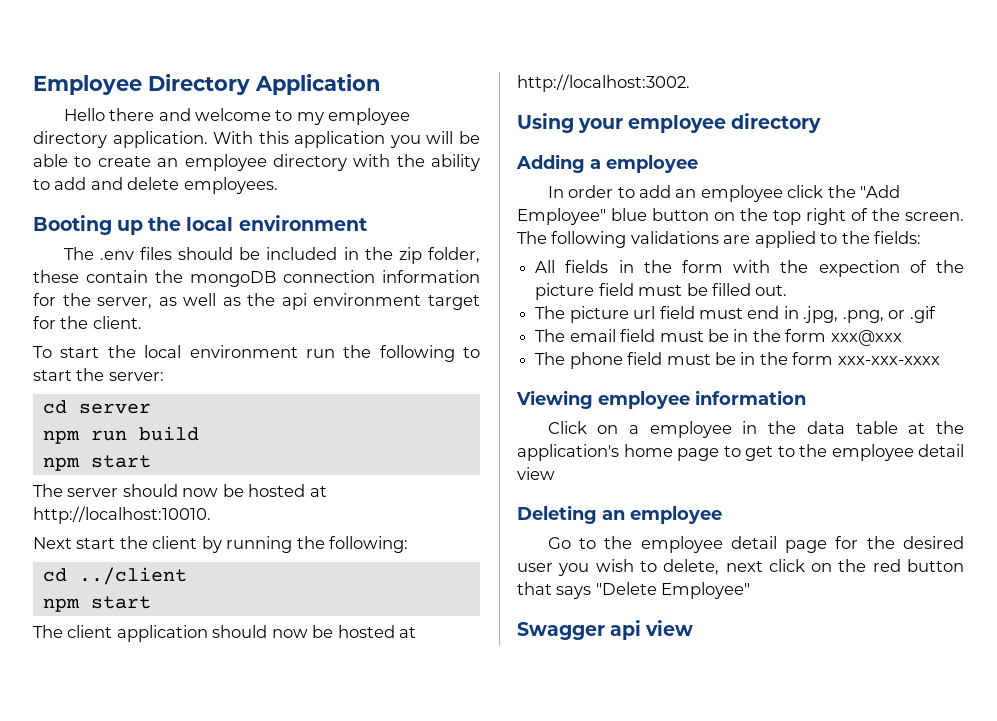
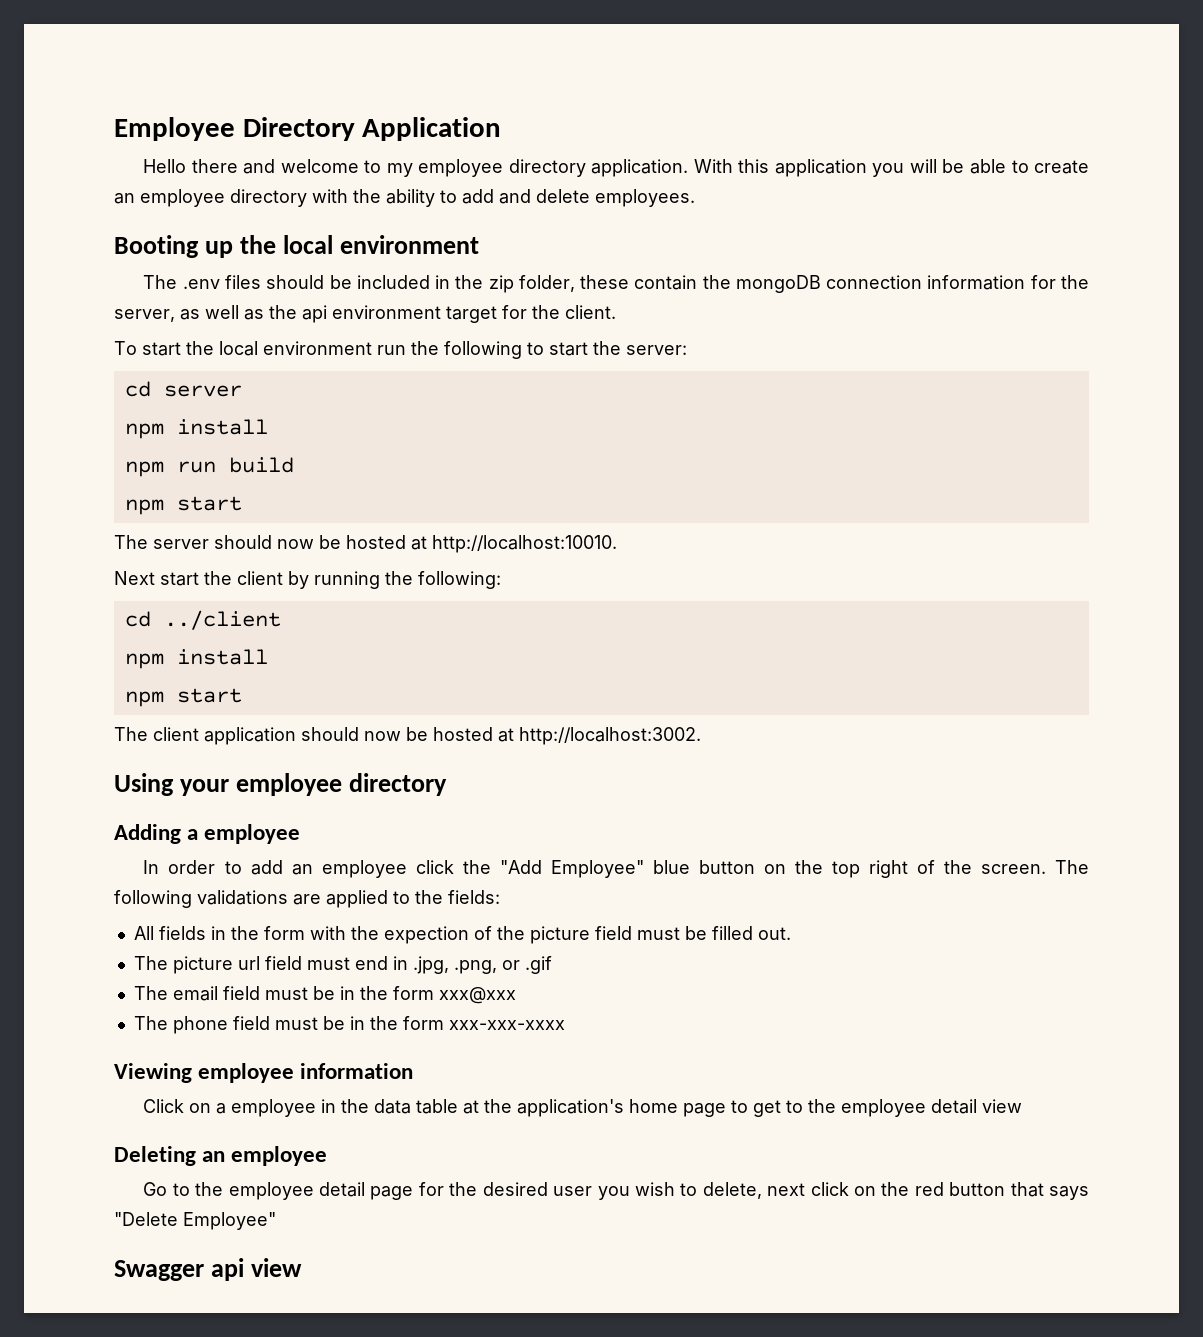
(151, 408) none -> [124,419,268,439] // npm install
(187, 576) none -> [124,649,268,669] // npm install

